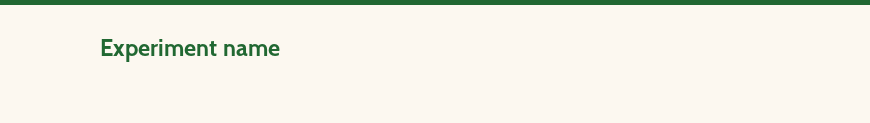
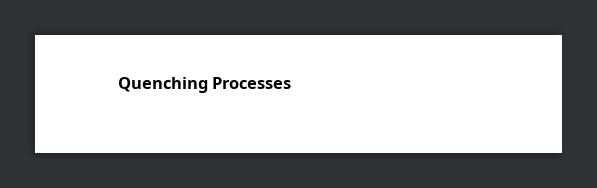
[100,39,281,62] Experiment name -> [118,77,292,93] Quenching Processes

